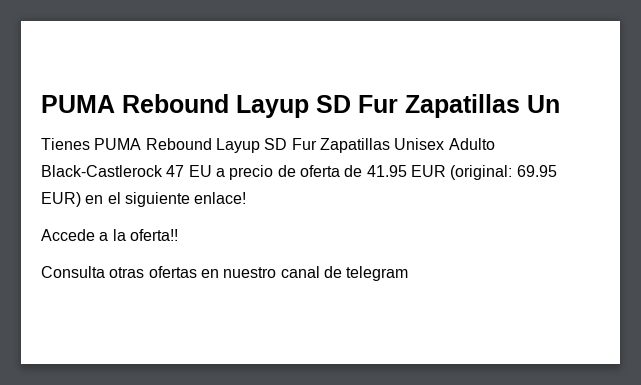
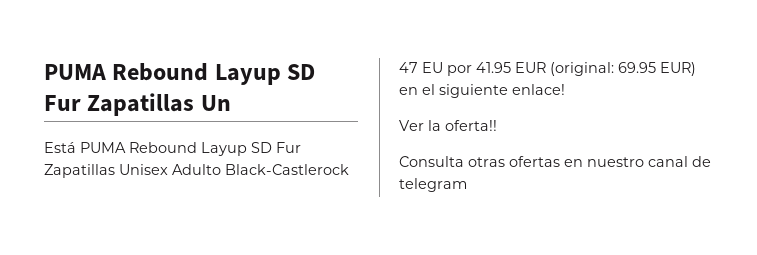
[41,138,90,150] Tienes -> [44,142,76,153] Está
[215,165,363,180] a precio de oferta de -> [447,65,472,76] por
[41,229,109,241] Accede a -> [399,120,424,131] Ver

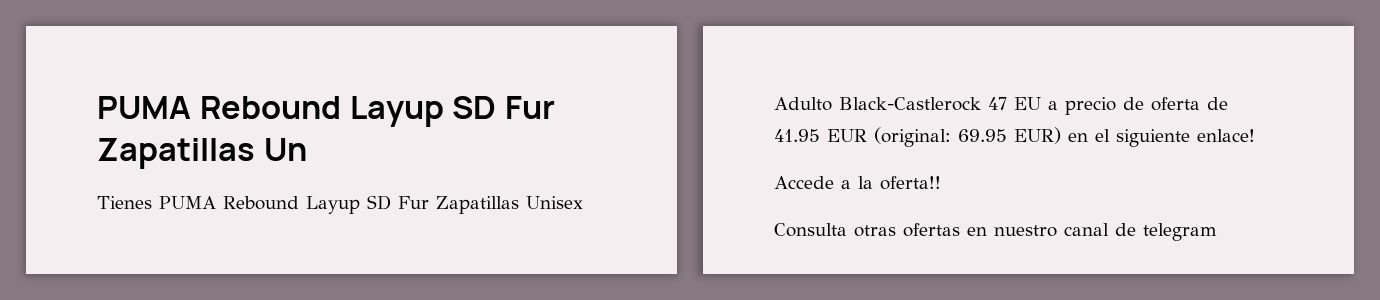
[44,142,76,153] Está -> [97,196,152,209] Tienes
[447,65,472,76] por -> [1048,97,1228,115] a precio de oferta de
[399,120,424,131] Ver -> [774,176,851,189] Accede a

